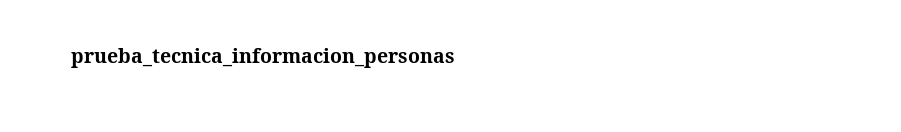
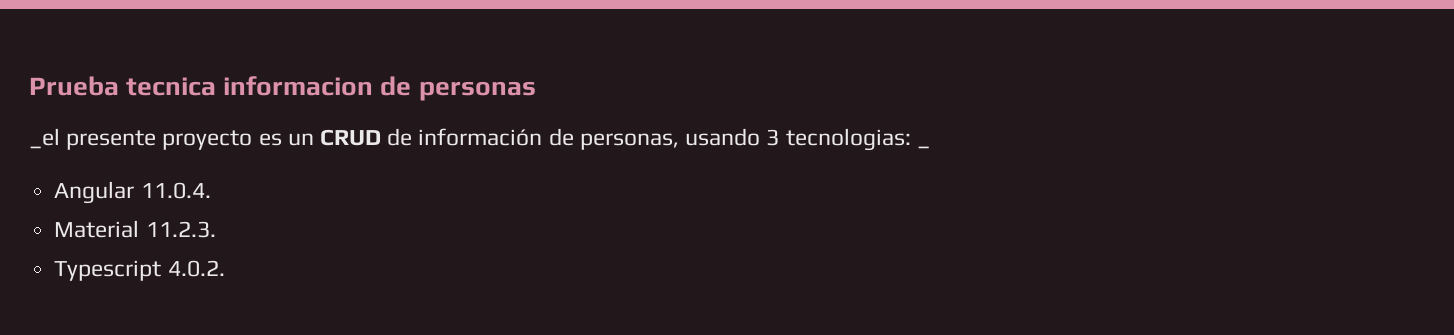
[71,48,455,68] prueba_tecnica_informacion_personas -> [29,76,536,101] [29,128,930,151] [54,181,211,204] [54,220,216,238] [54,260,225,281] Prueba tecnica informacion de personas // _el presente proyecto es un CRUD de información de personas, usando 3 tecnologias: _ // Angular 11.0.4. // Material 11.2.3. // Typescript 4.0.2.

